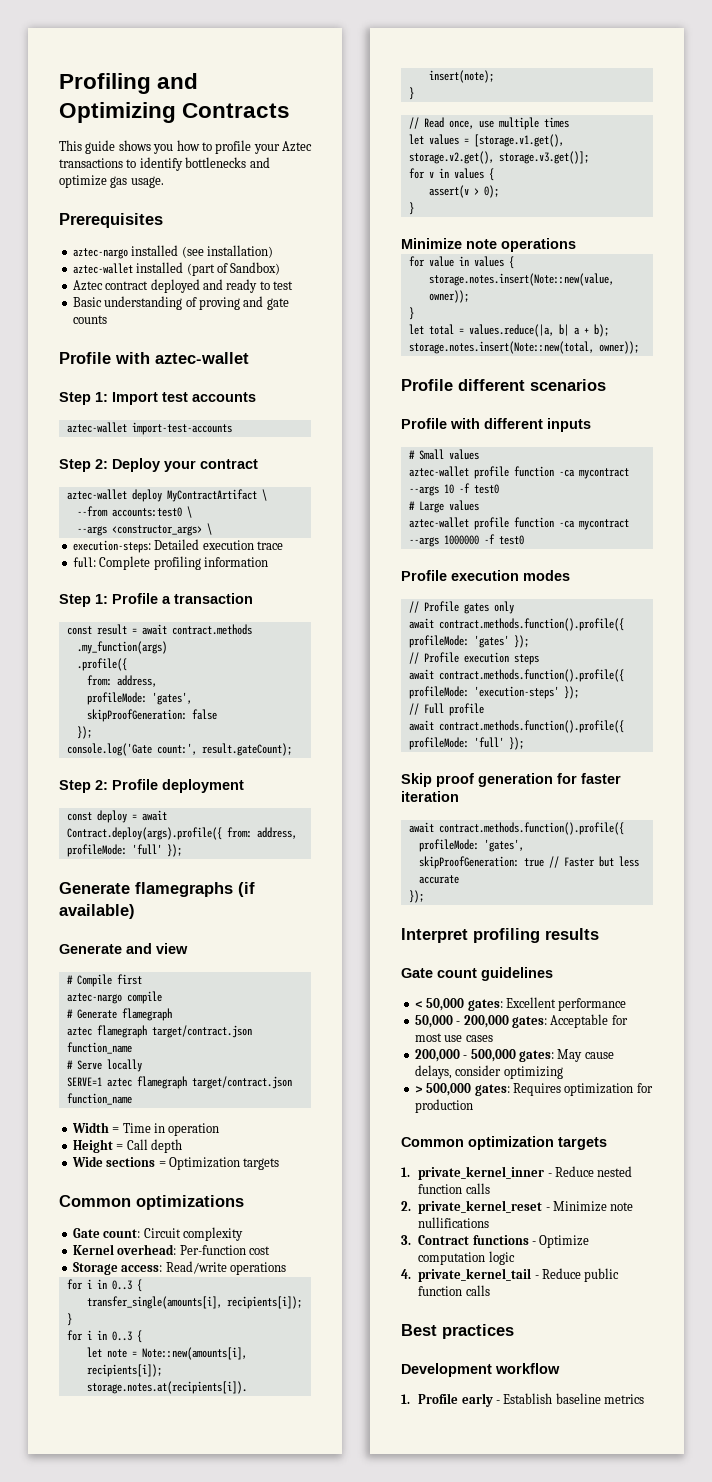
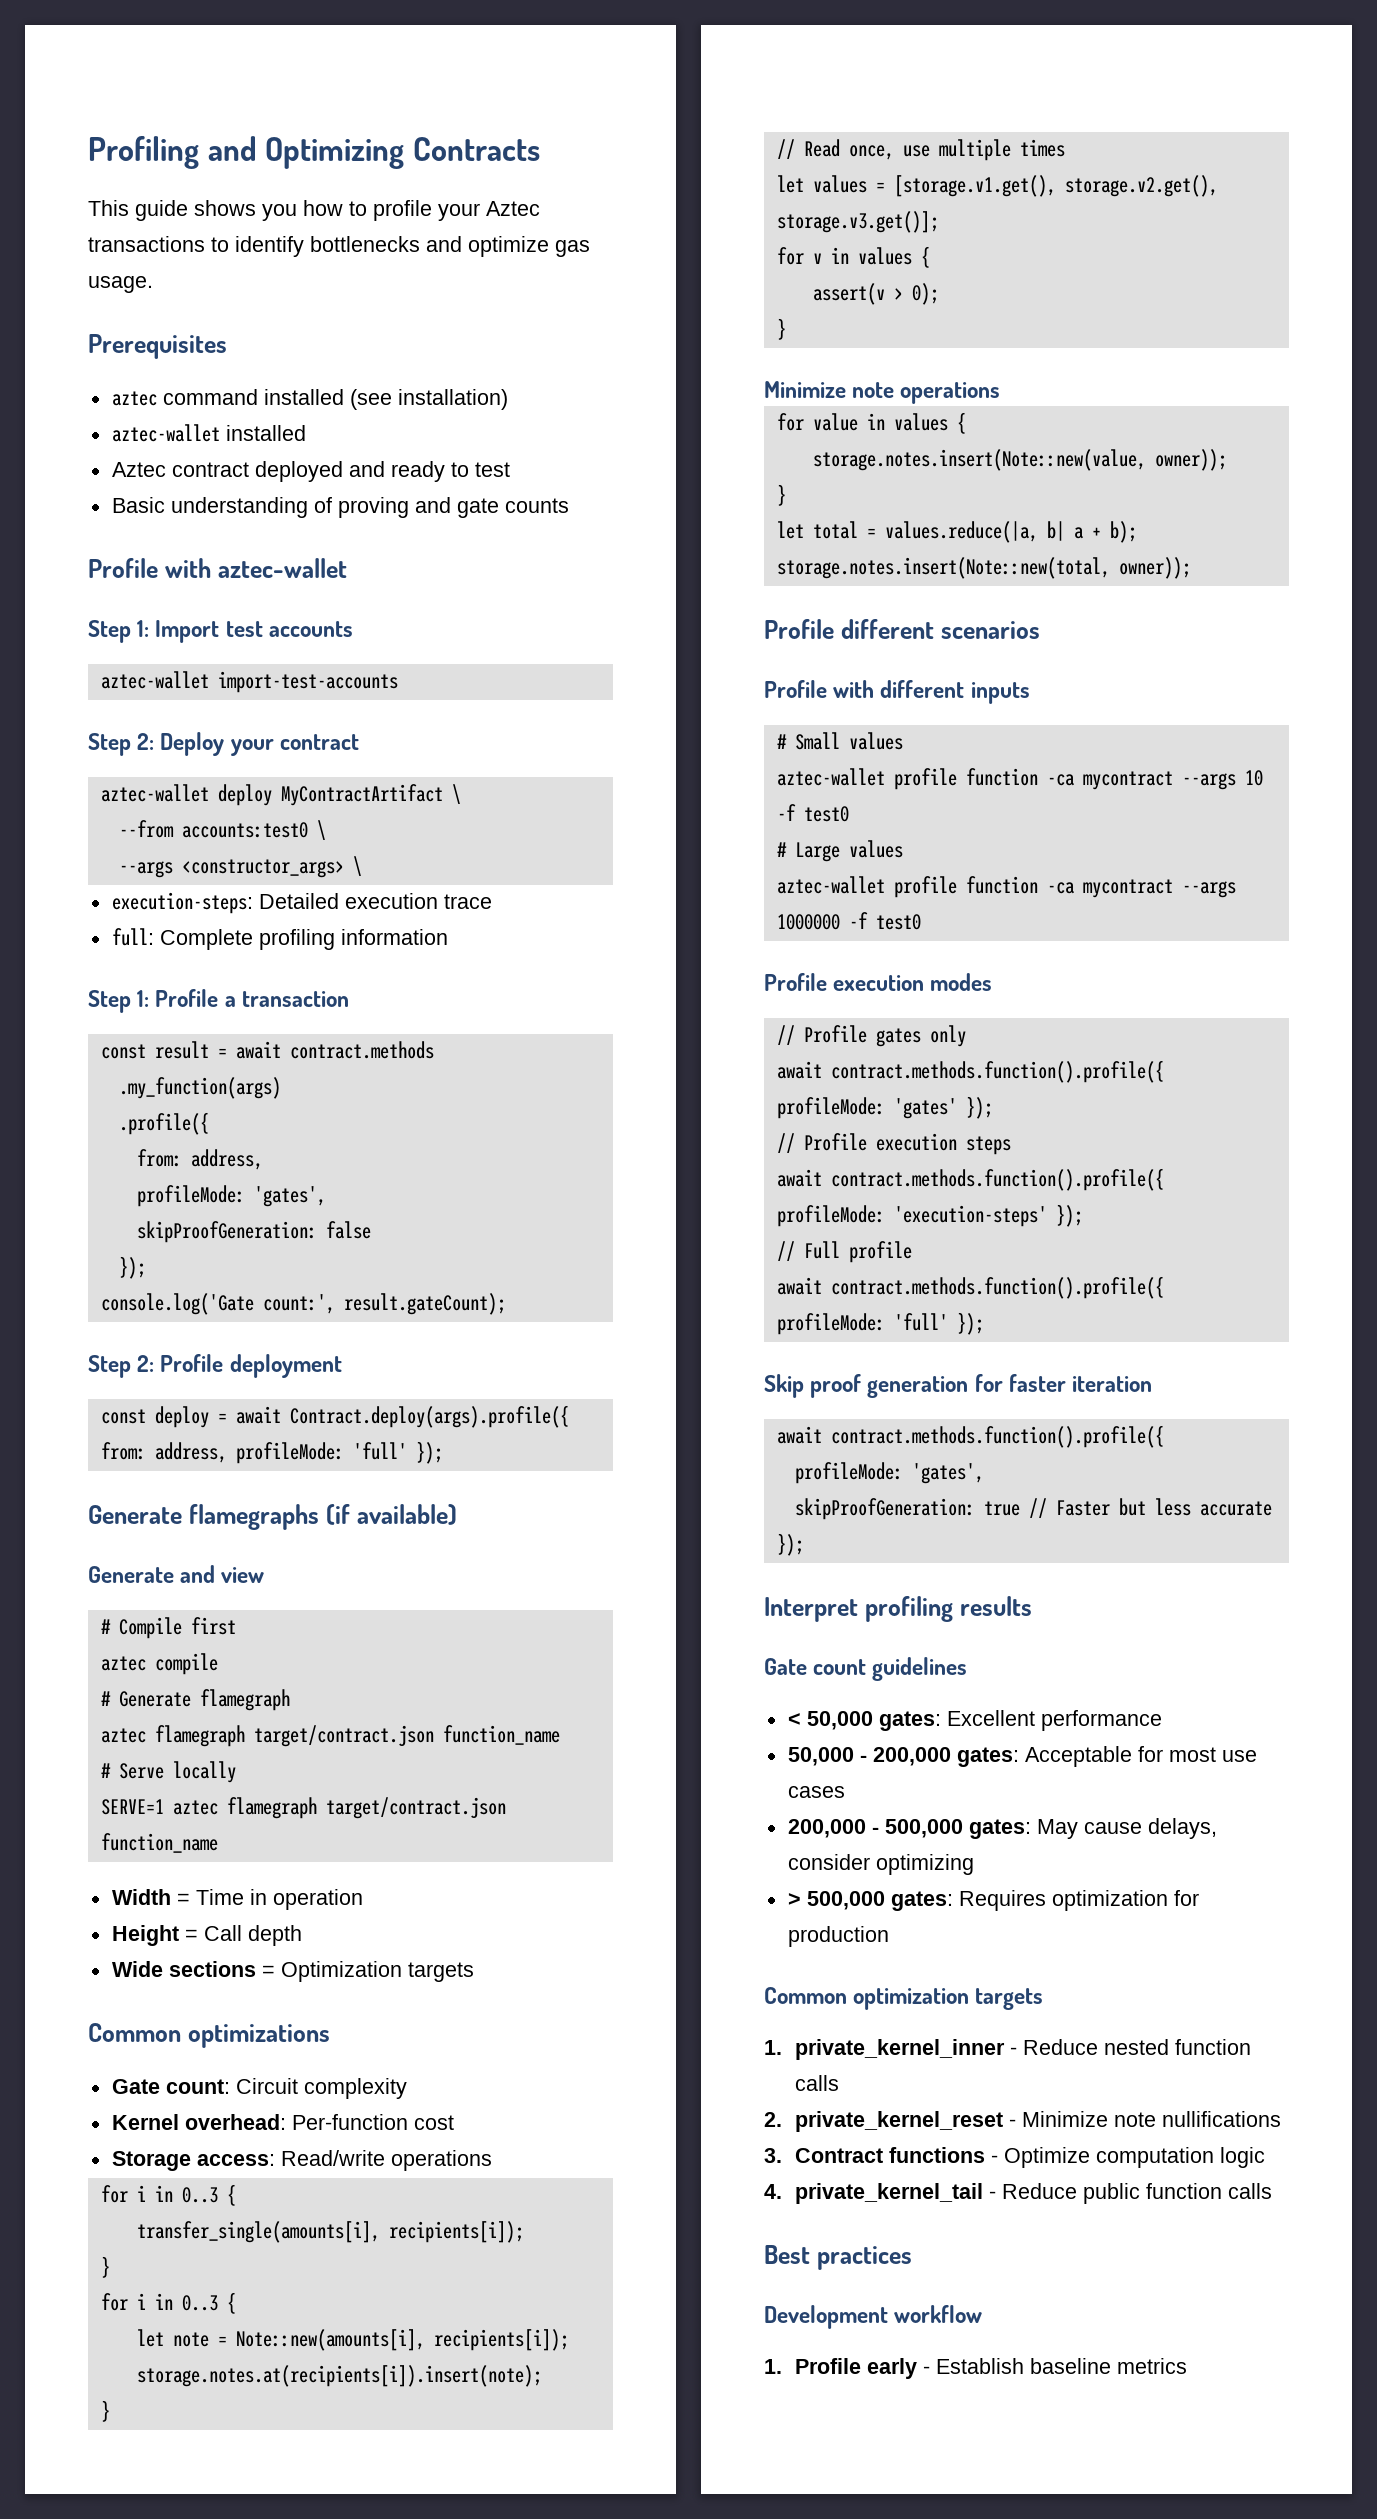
[72,248,128,259] aztec-nargo -> [111,389,258,406] aztec command
[186,262,281,276] (part of Sandbox) -> (306, 433) none
[66,993,122,1004] aztec-nargo -> [100,1656,146,1671] aztec

